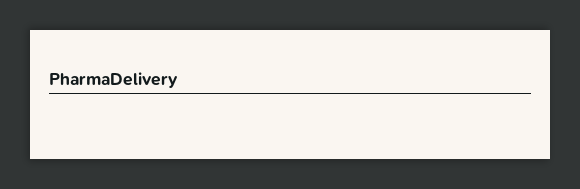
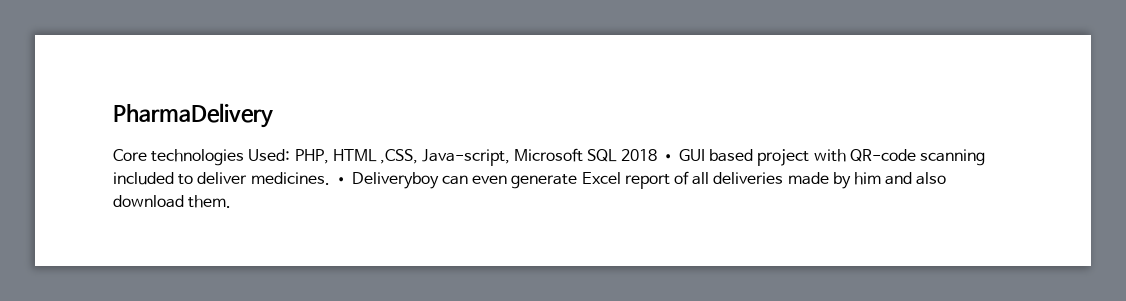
(178, 80) none -> [113,148,985,166] [113,171,947,189] [113,195,232,208] // Core technologies Used: PHP, HTML ,CSS, Java-script, Microsoft SQL 2018 • GUI based project with QR-code scanning included to deliver medicines. • Deliveryboy can even generate Excel report of all deliveries made by him and also download them.

